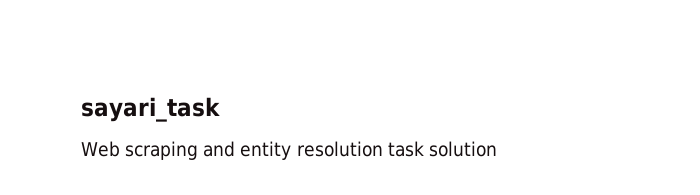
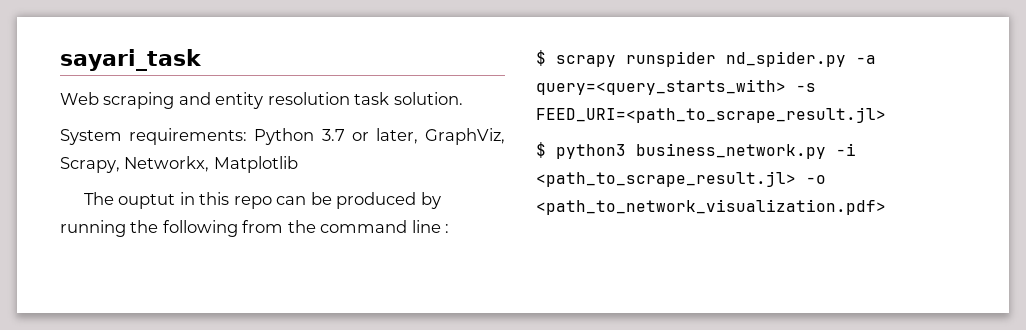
[428,141,497,157] solution -> [393,92,463,105] [60,128,506,145] [60,156,298,173] [83,192,441,209] [60,220,450,237] [536,50,876,67] [536,79,816,95] [536,107,886,123] [536,142,856,159] [536,171,826,187] [536,199,886,215] solution. // System requirements: Python 3.7 or later, GraphViz, Scrapy, Networkx, Matplotlib // The ouptut in this repo can be produced by running the following from the command line : // $ scrapy runspider nd_spider.py -a query=<query_starts_with> -s FEED_URI=<path_to_scrape_result.jl> // $ python3 business_network.py -i <path_to_scrape_result.jl> -o <path_to_network_visualization.pdf>

